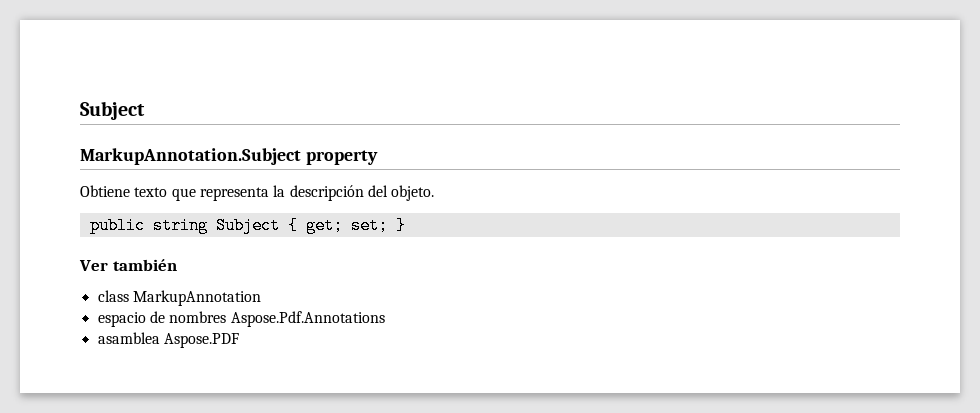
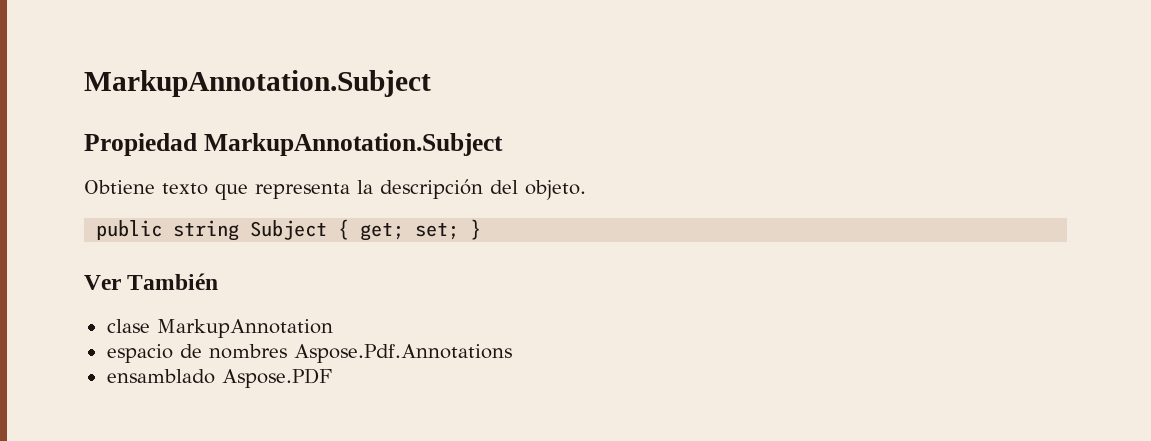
[80,101,145,120] [80,148,378,165] Subject // MarkupAnnotation.Subject property -> [84,70,431,97] [84,133,503,156] MarkupAnnotation.Subject // Propiedad MarkupAnnotation.Subject
[112,259,177,271] [97,290,129,302] también // class -> [127,273,219,290] [106,319,150,333] También // clase
[97,332,160,344] asamblea -> [106,369,215,384] ensamblado

